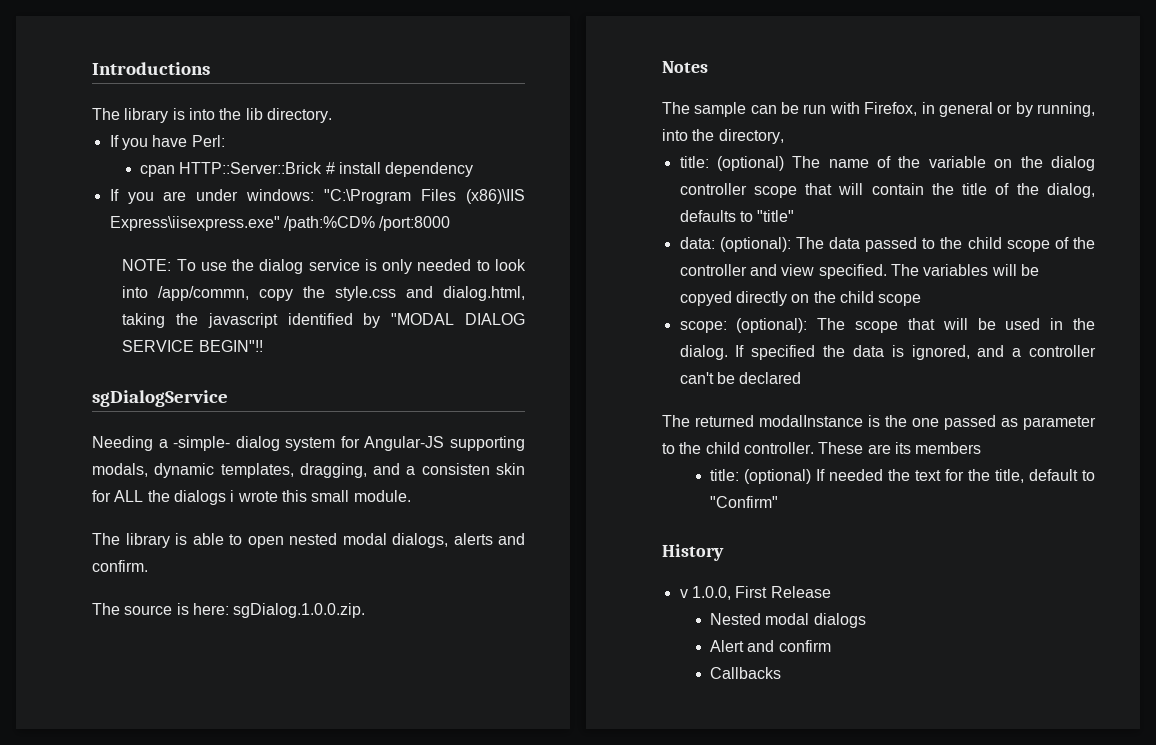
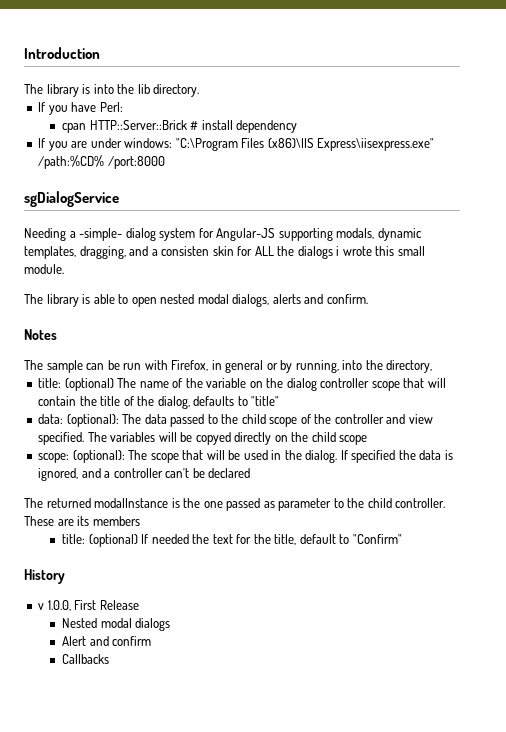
[92,62,210,75] Introductions -> [24,47,100,59] Introduction
[122,259,526,274] [122,286,525,301] [122,313,525,328] [122,340,263,352] // NOTE: To use the dialog service is only needed to look into /app/commn, copy the style.css and dialog.html, taking the javascript identified by "MODAL DIALOG SERVICE BEGIN"!! -> (165, 162) none
[92,603,366,618] // The source is here: sgDialog.1.0.0.zip. -> (368, 299) none

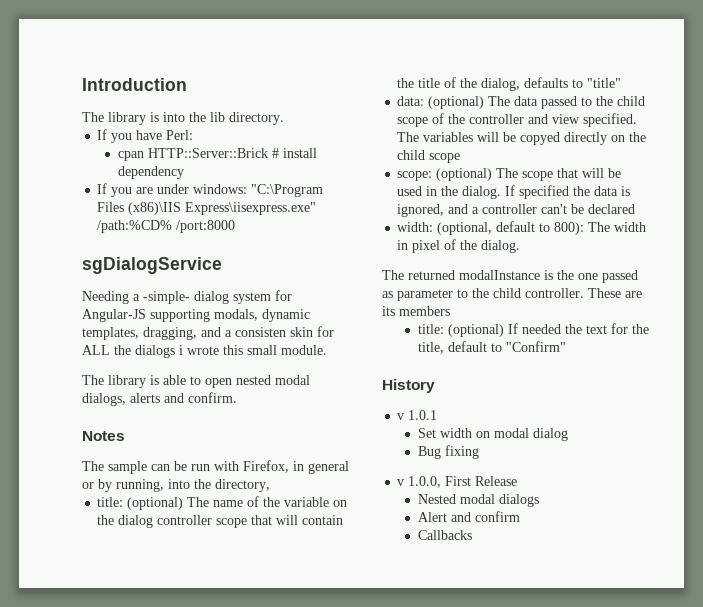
[66,414,119,427] (optional): -> [428,96,485,109] (optional)
[72,450,125,463] (optional): -> [436,168,493,181] (optional)
(251, 473) none -> [397,221,647,235] [397,239,521,253] // width: (optional, default to 800): The width in pixel of the dialog.
(65, 576) none -> [397,410,438,420] [417,428,568,441] [417,445,479,459] // v 1.0.1 // Set width on modal dialog // Bug fixing

